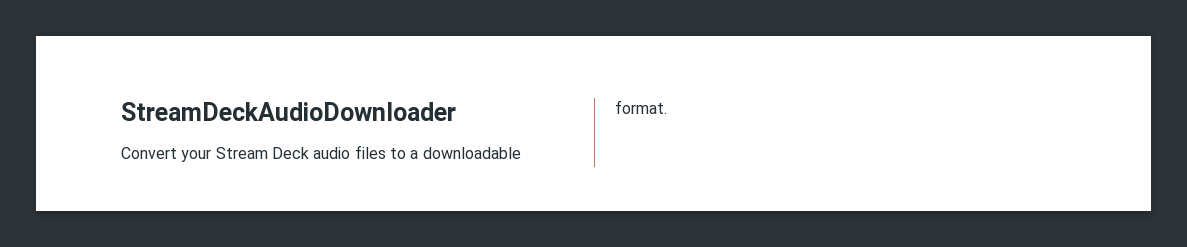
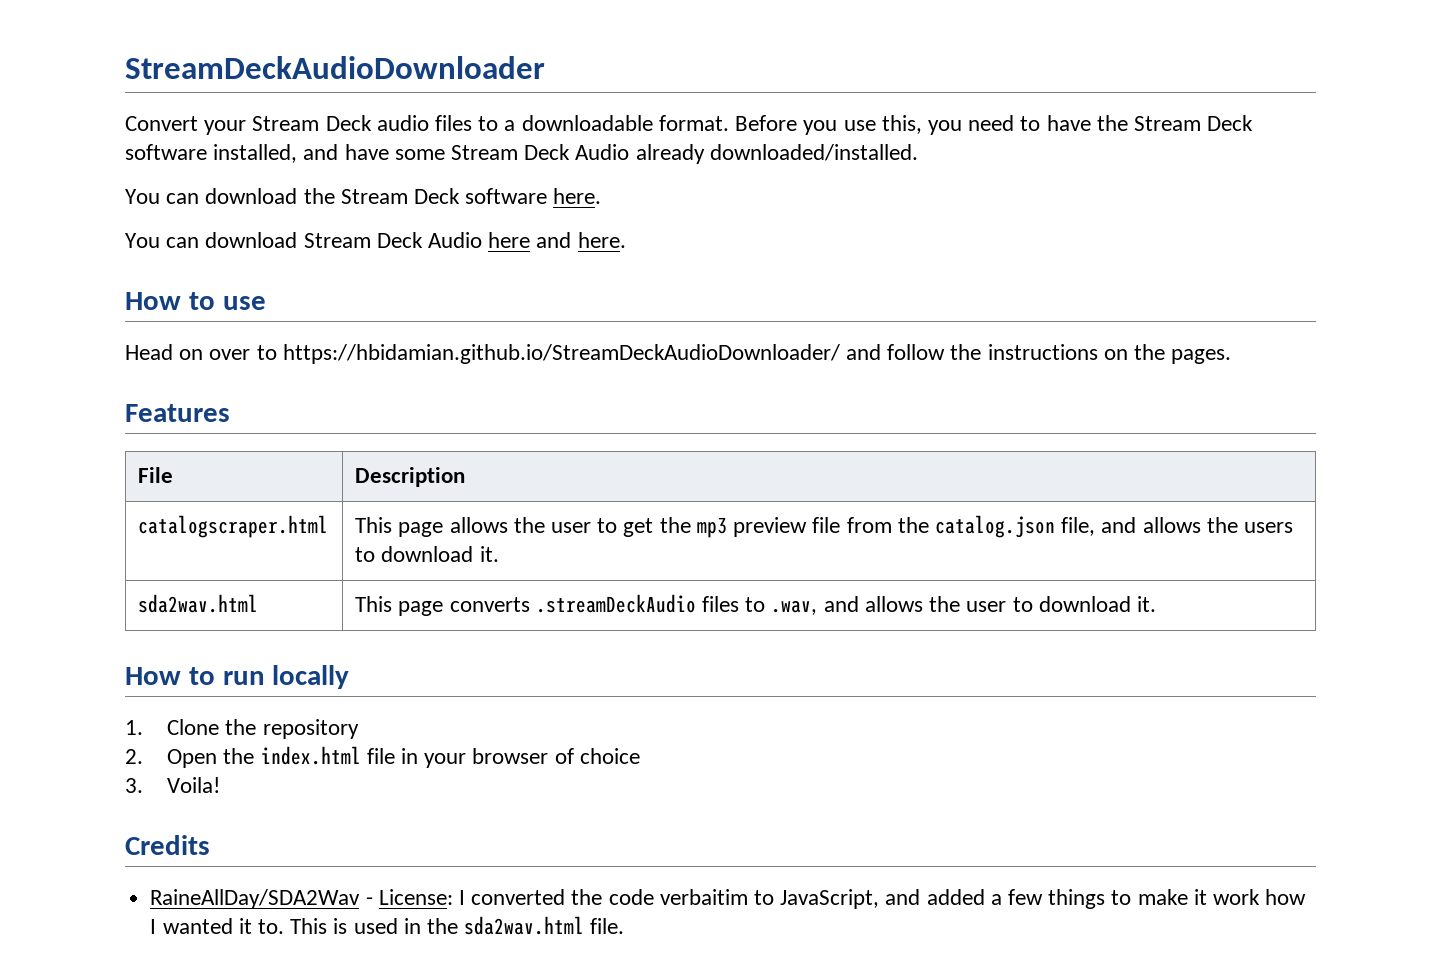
(667, 107) none -> [735,115,1254,135] [125,144,918,164] [125,188,602,204] [125,232,626,248] [125,292,266,310] [125,344,1232,364] [125,404,230,422] [138,467,174,483] [355,467,466,487] [138,515,329,538] [355,515,1293,538] [355,546,499,562] [138,594,259,613] [355,594,1156,616] [125,665,350,689] [125,719,359,739] [125,746,640,768] [125,777,221,793] [125,835,210,855] [150,889,1307,909] [150,916,625,935] Before you use this, you need to have the Stream Deck software installed, and have some Stream Deck Audio already downloaded/installed. // You can download the Stream Deck software here. // You can download Stream Deck Audio here and here. // How to use // Head on over to https://hbidamian.github.io/StreamDeckAudioDownloader/ and follow the instructions on the pages. // Features // File | Description // catalogscraper.html | This page allows the user to get the mp3 preview file from the catalog.json file, and allows the users to download it. // sda2wav.html | This page converts .streamDeckAudio files to .wav, and allows the user to download it. // How to run locally // 1. Clone the repository // 2. Open the index.html file in your browser of choice // 3. Voila! // Credits // RaineAllDay/SDA2Wav - License: I converted the code verbaitim to JavaScript, and added a few things to make it work how I wanted it to. This is used in the sda2wav.html file.

